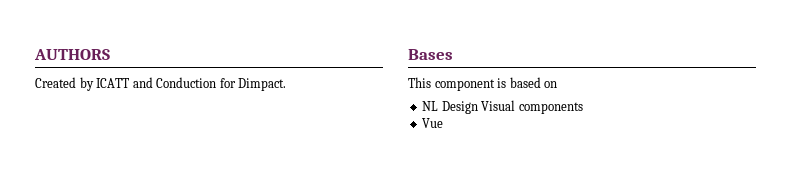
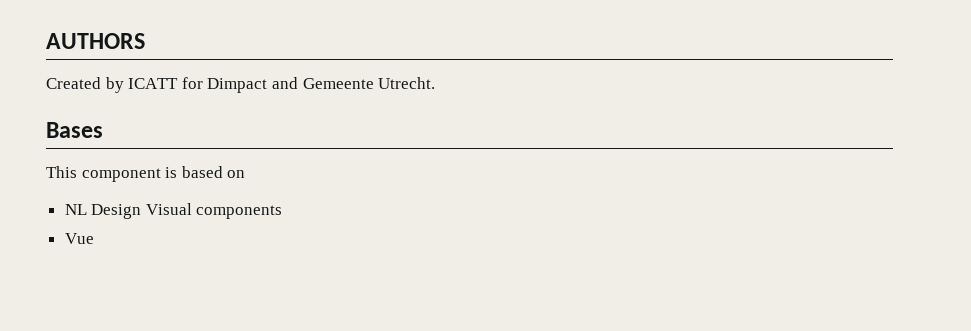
[132,77,287,91] and Conduction for Dimpact. -> [181,77,436,93] for Dimpact and Gemeente Utrecht.

